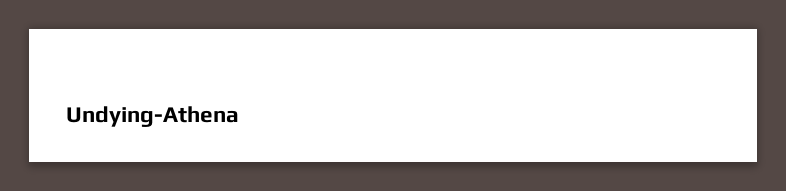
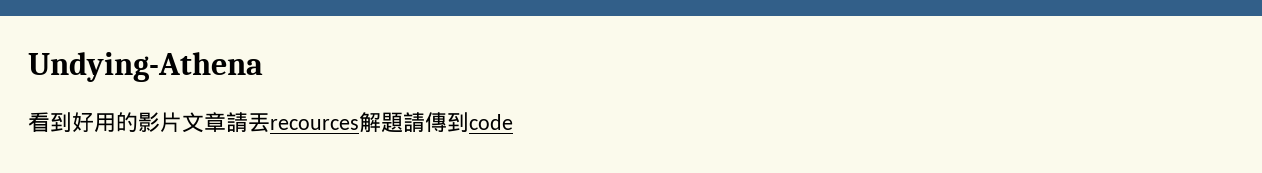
(239, 116) none -> [28,112,513,133] // 看到好用的影片文章請丟recources解題請傳到code

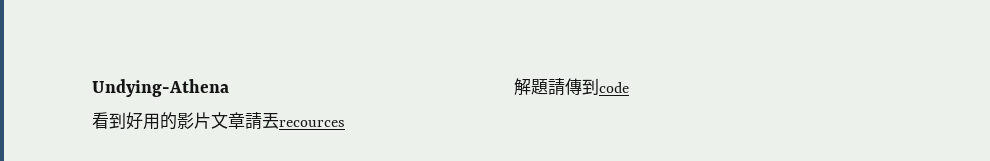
(359, 124) none -> (345, 123) //

